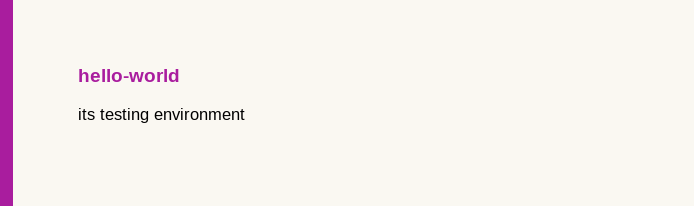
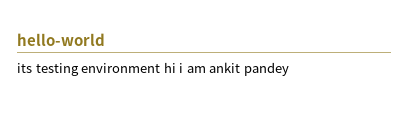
(245, 114) none -> [163,62,289,76] hi i am ankit pandey

